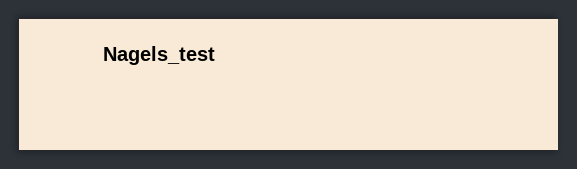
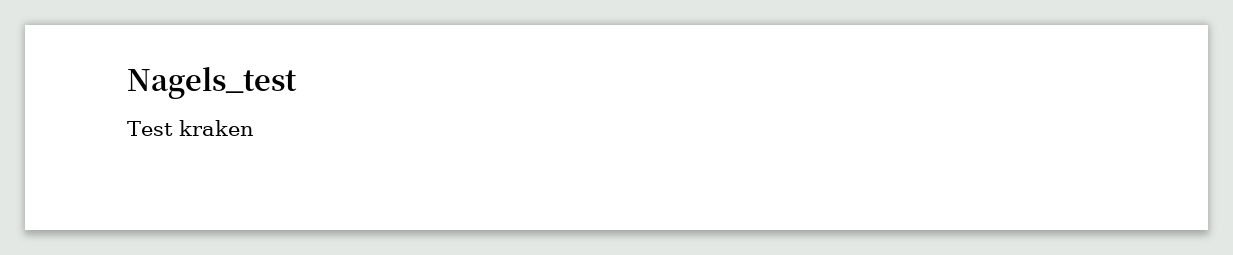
(215, 55) none -> [127,120,254,136] // Test kraken

